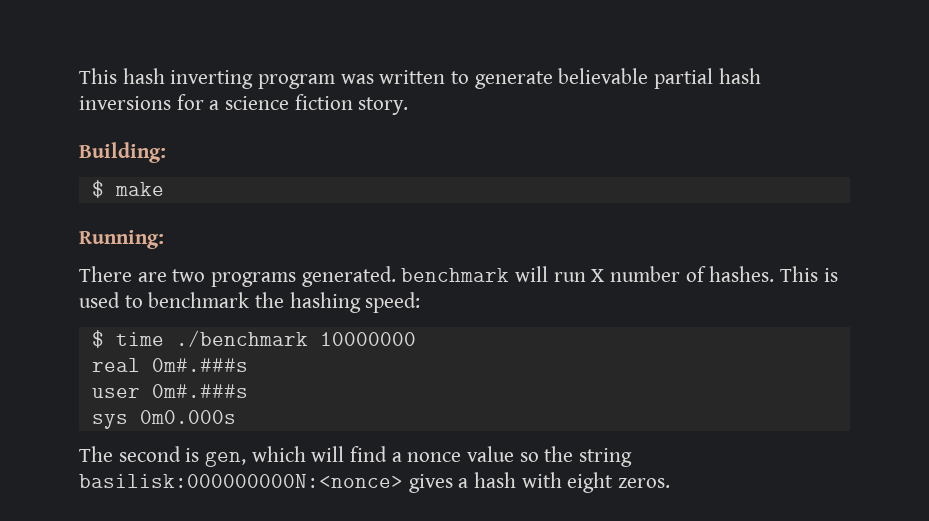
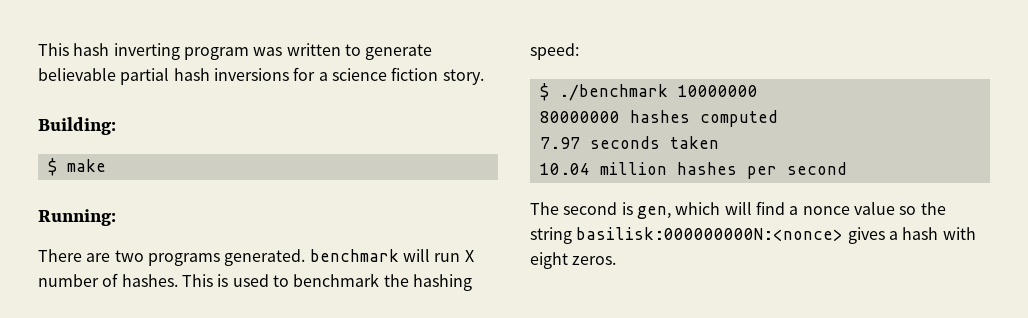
[115,332,164,346] time -> (549, 92) none
[91,358,248,372] [91,384,248,398] [91,410,236,429] real 0m#.###s // user 0m#.###s // sys 0m0.000s -> [539,110,778,127] [539,136,719,149] [539,162,847,179] 80000000 hashes computed // 7.97 seconds taken // 10.04 million hashes per second

